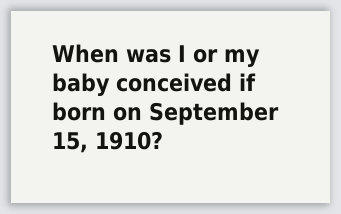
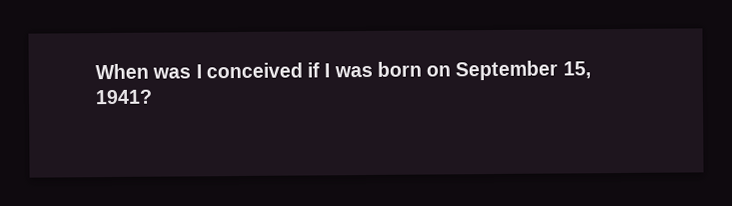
[193,49,260,67] [52,73,256,96] or my baby conceived if -> [205,62,373,79] conceived if I was
[95,131,163,150] 1910? -> [95,89,152,105] 1941?

